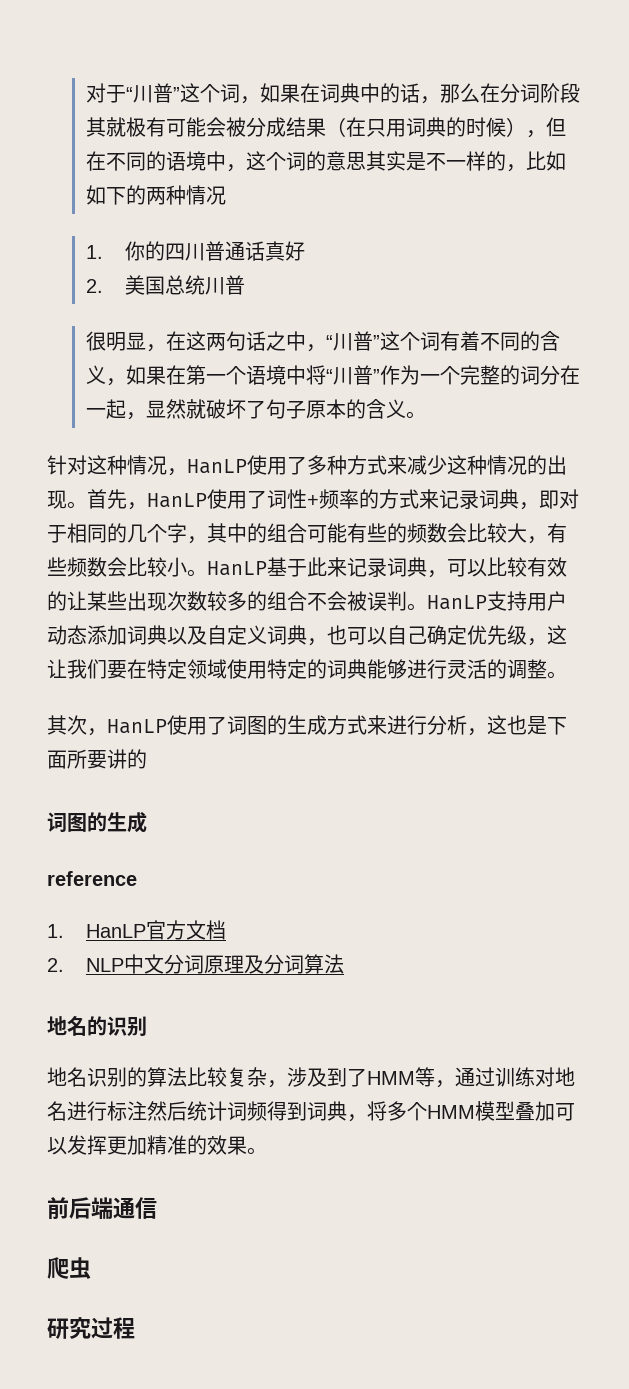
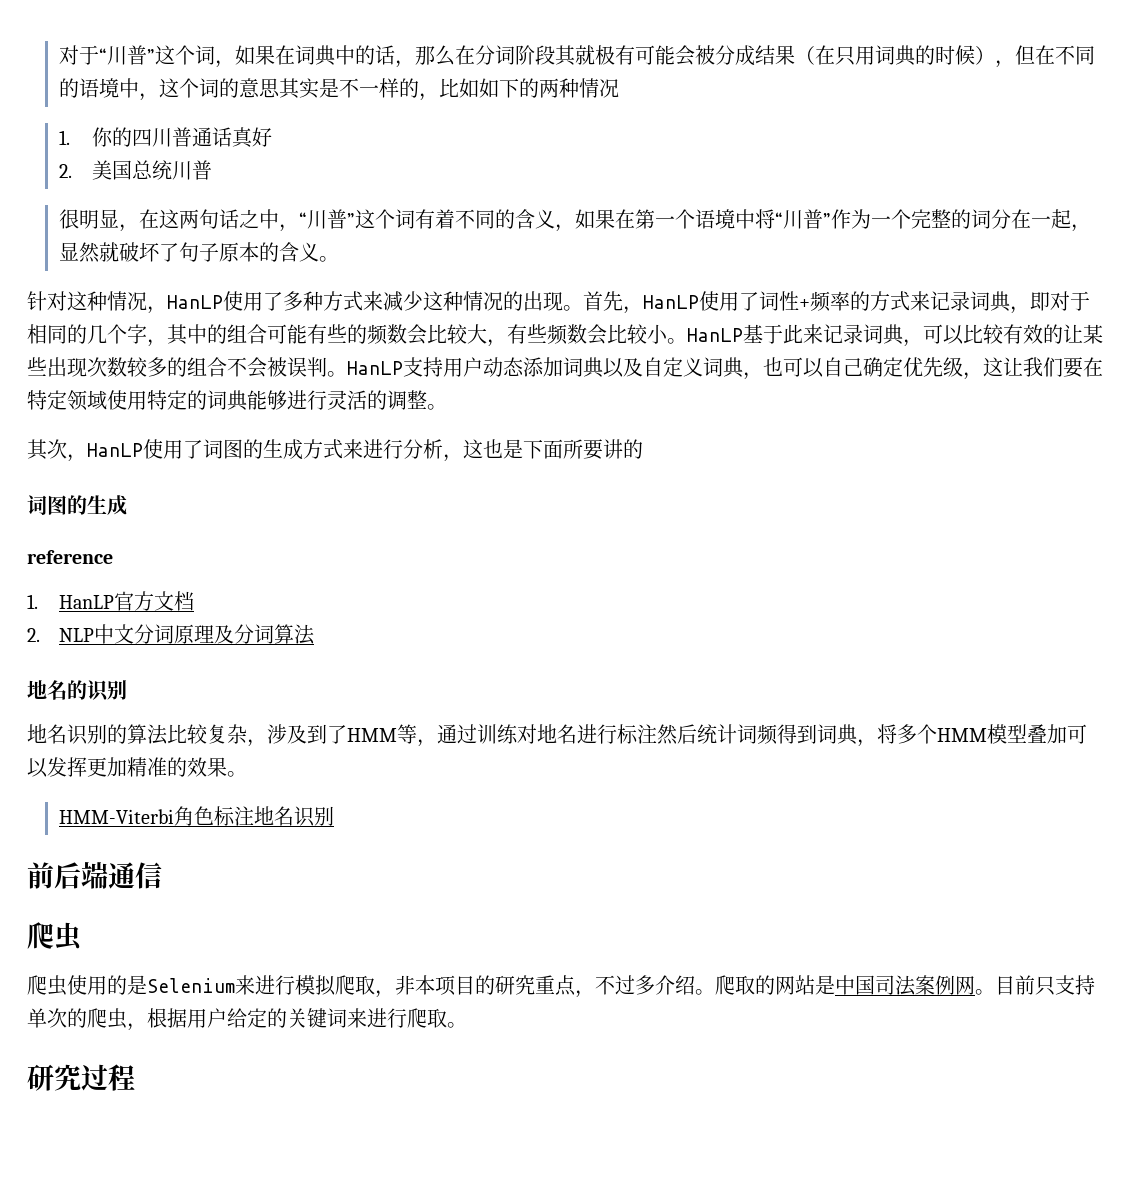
(267, 1151) none -> [59,806,335,827] // HMM-Viterbi角色标注地名识别
(91, 1268) none -> [27,975,1095,998] [27,1008,467,1031] // 爬虫使用的是Selenium来进行模拟爬取，非本项目的研究重点，不过多介绍。爬取的网站是中国司法案例网。目前只支持单次的爬虫，根据用户给定的关键词来进行爬取。

